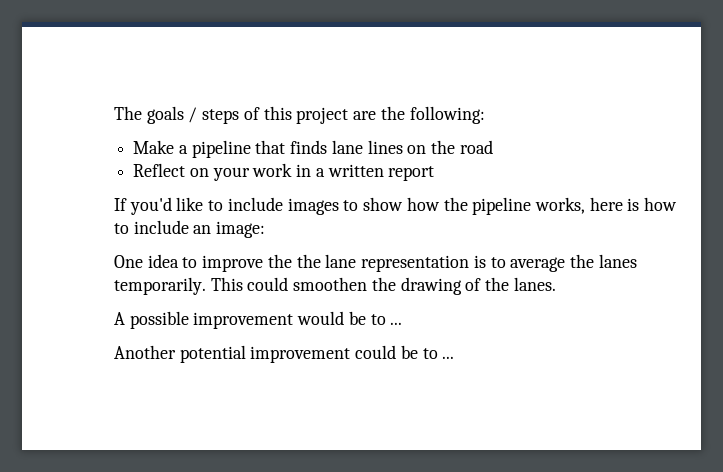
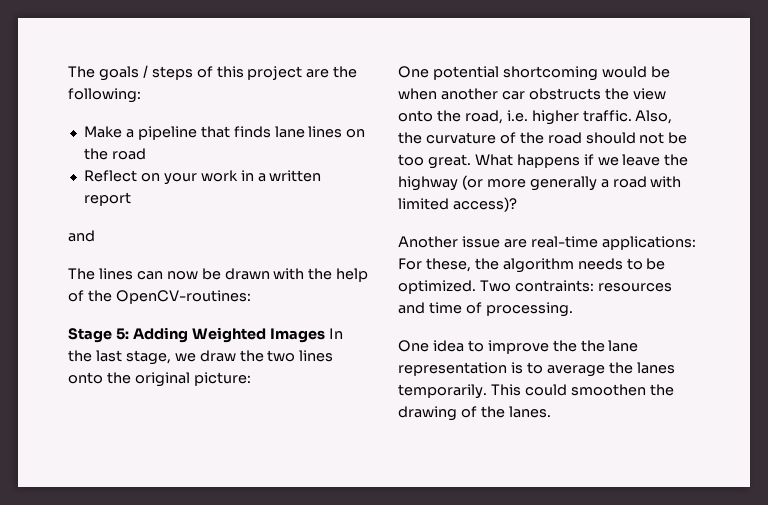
[114,197,678,215] [114,220,266,238] If you'd like to include images to show how the pipeline works, here is how to include an image: -> [68,230,95,242] [68,268,369,282] [68,290,251,304] [68,327,343,343] [68,350,334,365] [68,372,251,387] [398,66,670,81] [398,88,666,100] [398,110,673,125] [398,132,688,144] [398,154,689,169] [398,175,682,191] [398,197,517,212] [398,236,696,250] [398,258,666,273] [398,280,672,294] [398,302,573,317] and // The lines can now be drawn with the help of the OpenCV-routines: // Stage 5: Adding Weighted Images In the last stage, we draw the two lines onto the original picture: // One potential shortcoming would be when another car obstructs the view onto the road, i.e. higher traffic. Also, the curvature of the road should not be too great. What happens if we leave the highway (or more generally a road with limited access)? // Another issue are real-time applications: For these, the algorithm needs to be optimized. Two contraints: resources and time of processing.
[114,311,403,329] [114,345,455,363] // A possible improvement would be to ... // Another potential improvement could be to ... -> (551, 412) none

